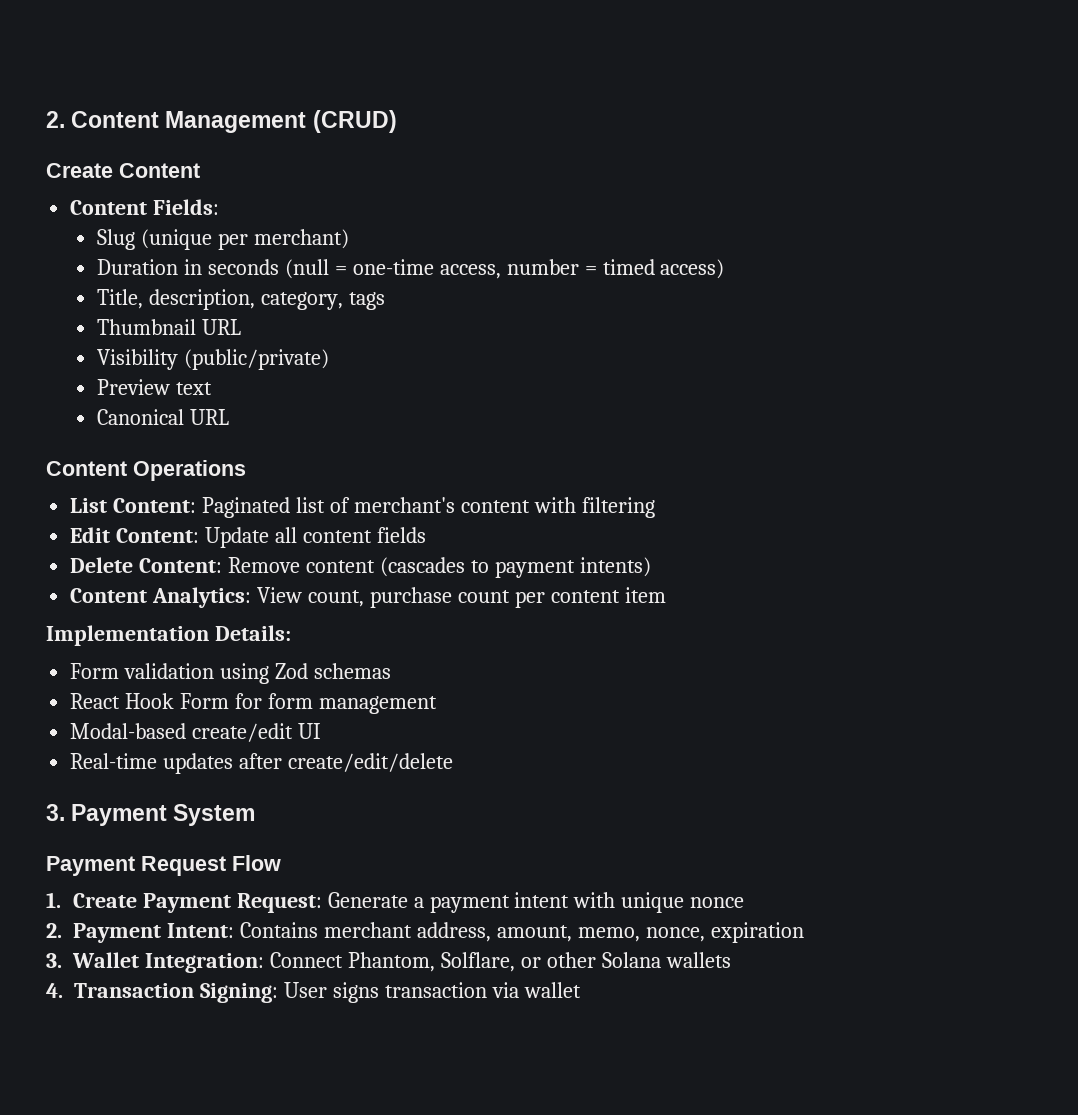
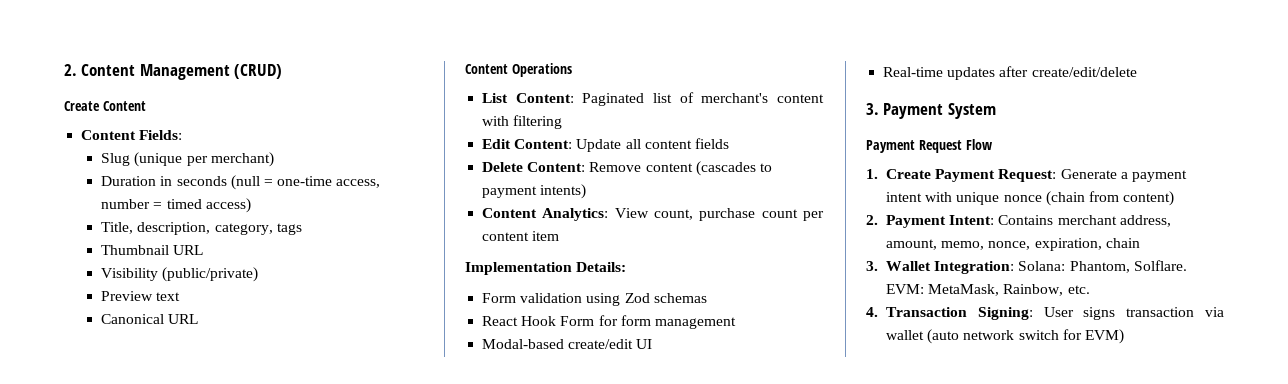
(745, 902) none -> [1045,191,1175,206] (chain from content)
[710,922,804,943] expiration -> [1034,238,1140,251] expiration, chain
[269,952,731,972] Connect Phantom, Solflare, or other Solana wallets -> [1018,260,1187,273] [886,284,1090,296] Solana: Phantom, Solflare. EVM: MetaMask, Rainbow, etc.
(581, 990) none -> [927,329,1125,344] (auto network switch for EVM)

